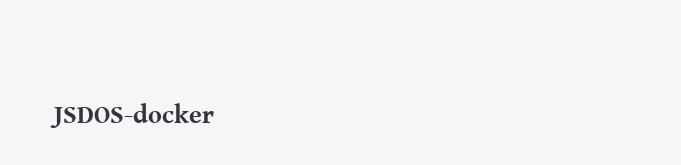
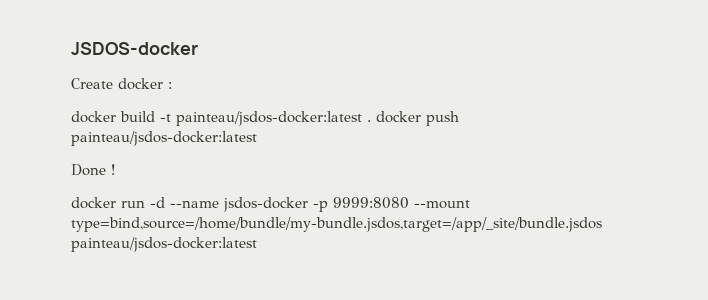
(214, 115) none -> [71,78,172,90] [71,111,459,126] [71,131,257,146] [71,164,115,176] [71,197,470,212] [71,217,602,232] [71,237,257,252] // Create docker : // docker build -t painteau/jsdos-docker:latest . docker push painteau/jsdos-docker:latest // Done ! // docker run -d --name jsdos-docker -p 9999:8080 --mount type=bind,source=/home/bundle/my-bundle.jsdos,target=/app/_site/bundle.jsdos painteau/jsdos-docker:latest

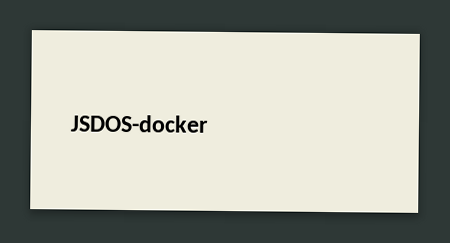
[71,78,172,90] [71,111,459,126] [71,131,257,146] [71,164,115,176] [71,197,470,212] [71,217,602,232] [71,237,257,252] // Create docker : // docker build -t painteau/jsdos-docker:latest . docker push painteau/jsdos-docker:latest // Done ! // docker run -d --name jsdos-docker -p 9999:8080 --mount type=bind,source=/home/bundle/my-bundle.jsdos,target=/app/_site/bundle.jsdos painteau/jsdos-docker:latest -> (209, 123) none

